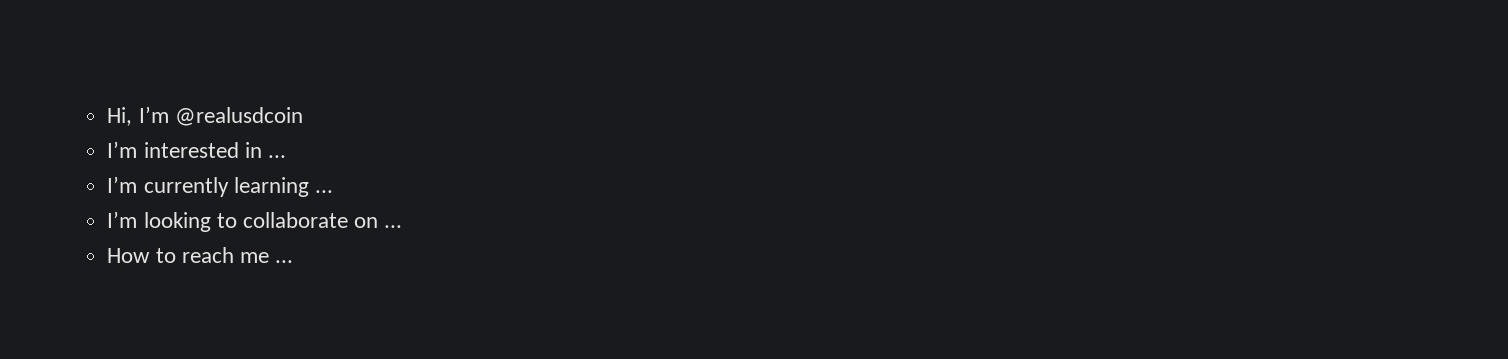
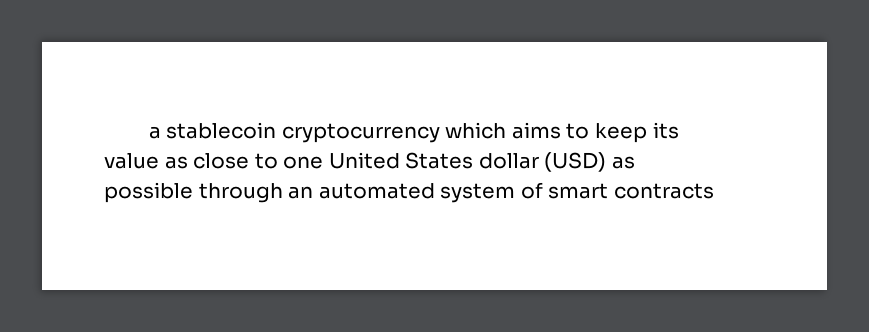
[107,106,303,126] [107,141,286,158] [107,176,333,197] [107,211,403,232] [107,247,294,263] Hi, I’m @realusdcoin // I’m interested in ... // I’m currently learning ... // I’m looking to collaborate on ... // How to reach me ... -> [148,122,679,143] [104,152,635,172] [104,182,714,203] a stablecoin cryptocurrency which aims to keep its value as close to one United States dollar (USD) as possible through an automated system of smart contracts

